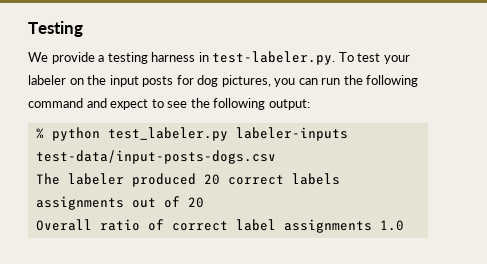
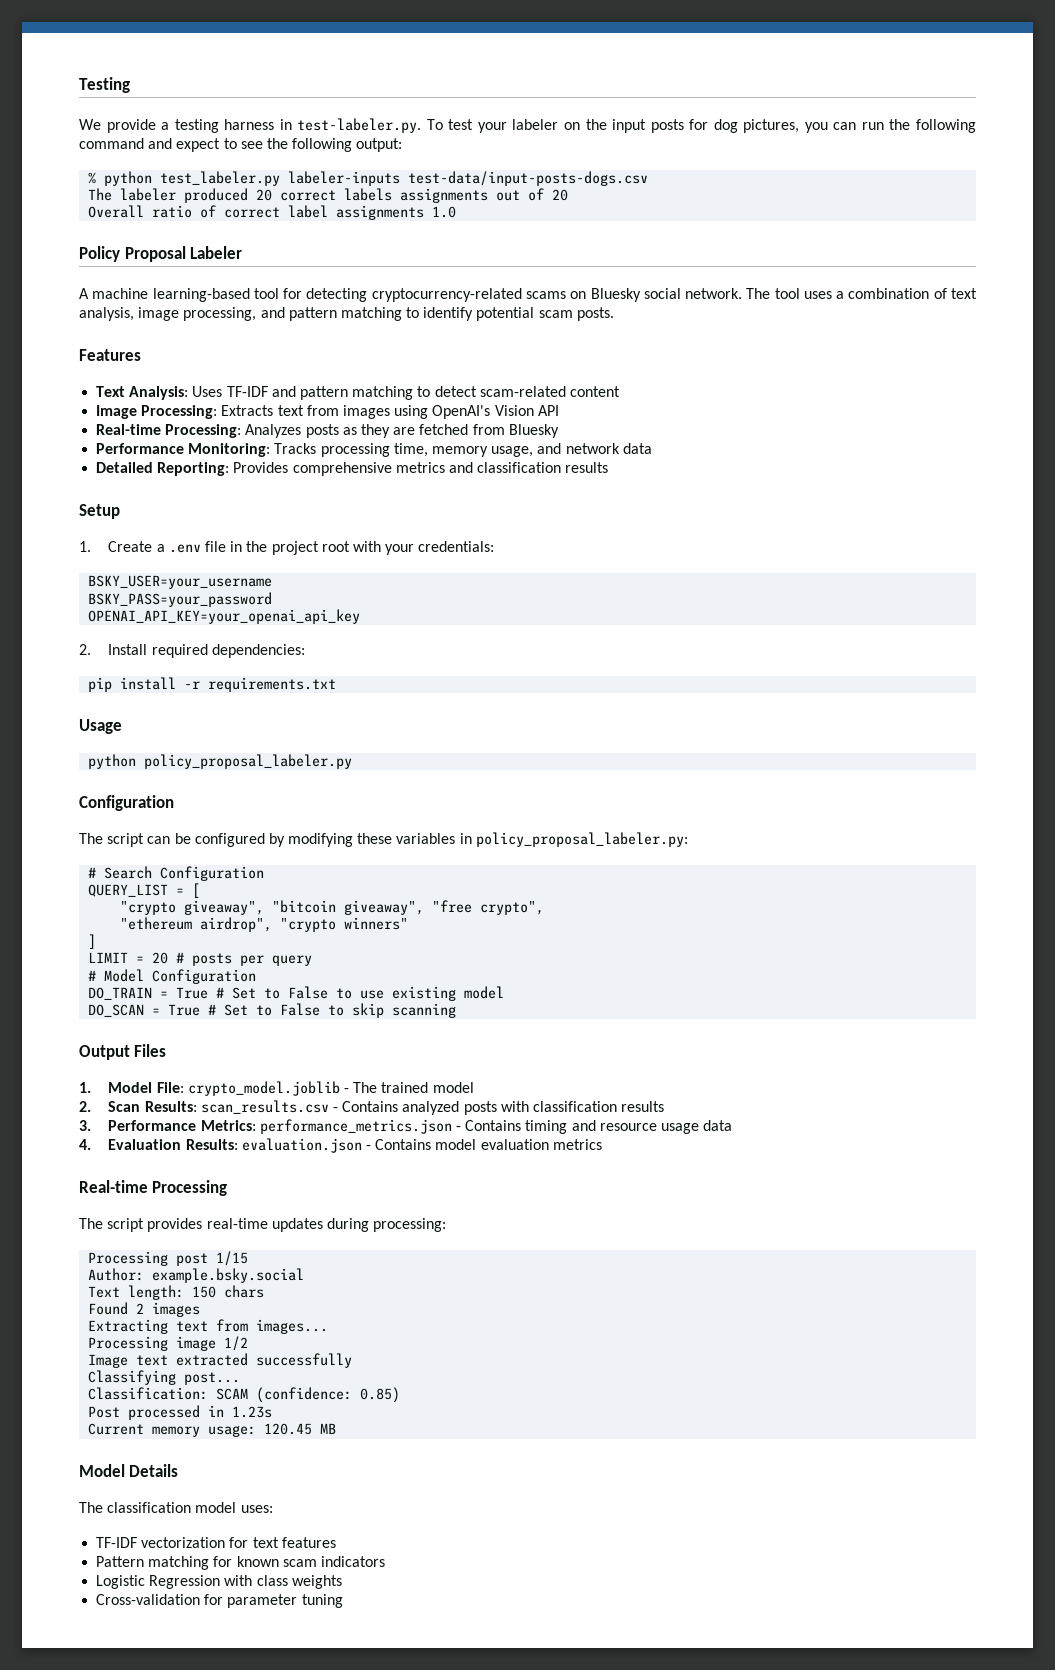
(404, 225) none -> [79,246,243,262] [79,288,978,302] [79,307,614,321] [79,349,141,361] [96,386,620,400] [96,405,559,419] [96,424,559,438] [96,443,652,457] [96,462,609,476] [79,504,120,519] [79,541,495,555] [88,575,273,589] [88,592,273,607] [88,609,361,624] [79,644,305,658] [88,677,337,692] [79,719,122,734] [88,754,353,769] [79,795,174,811] [79,832,688,847] [88,866,265,881] [88,883,201,898] [120,900,545,915] [120,917,409,932] [88,934,97,949] [88,952,313,966] [88,969,257,984] [88,986,505,1001] [88,1003,457,1018] [79,1044,167,1060] [79,1081,474,1096] [79,1100,665,1115] [79,1119,733,1134] [79,1138,602,1153] [79,1180,228,1196] [79,1218,447,1232] [88,1251,249,1266] [88,1268,305,1283] [88,1285,265,1300] [88,1302,201,1317] [88,1319,329,1334] [88,1336,249,1351] [88,1353,353,1368] [88,1370,241,1385] [88,1387,401,1403] [88,1405,273,1420] [88,1423,337,1437] [79,1464,179,1477] [79,1502,273,1513] [96,1537,336,1548] [96,1556,385,1570] [96,1575,342,1589] [96,1594,343,1608] // Policy Proposal Labeler // A machine learning-based tool for detecting cryptocurrency-related scams on Bluesky social network. The tool uses a combination of text analysis, image processing, and pattern matching to identify potential scam posts. // Features // Text Analysis: Uses TF-IDF and pattern matching to detect scam-related content // Image Processing: Extracts text from images using OpenAI's Vision API // Real-time Processing: Analyzes posts as they are fetched from Bluesky // Performance Monitoring: Tracks processing time, memory usage, and network data // Detailed Reporting: Provides comprehensive metrics and classification results // Setup // 1. Create a .env file in the project root with your credentials: // BSKY_USER=your_username // BSKY_PASS=your_password // OPENAI_API_KEY=your_openai_api_key // 2. Install required dependencies: // pip install -r requirements.txt // Usage // python policy_proposal_labeler.py // Configuration // The script can be configured by modifying these variables in policy_proposal_labeler.py: // # Search Configuration // QUERY_LIST = [ // "crypto giveaway", "bitcoin giveaway", "free crypto", // "ethereum airdrop", "crypto winners" // ] // LIMIT = 20 # posts per query // # Model Configuration // DO_TRAIN = True # Set to False to use existing model // DO_SCAN = True # Set to False to skip scanning // Output Files // 1. Model File: crypto_model.joblib - The trained model // 2. Scan Results: scan_results.csv - Contains analyzed posts with classification results // 3. Performance Metrics: performance_metrics.json - Contains timing and resource usage data // 4. Evaluation Results: evaluation.json - Contains model evaluation metrics // Real-time Processing // The script provides real-time updates during processing: // Processing post 1/15 // Author: example.bsky.social // Text length: 150 chars // Found 2 images // Extracting text from images... // Processing image 1/2 // Image text extracted successfully // Classifying post... // Classification: SCAM (confidence: 0.85) // Post processed in 1.23s // Current memory usage: 120.45 MB // Model Details // The classification model uses: // TF-IDF vectorization for text features // Pattern matching for known scam indicators // Logistic Regression with class weights // Cross-validation for parameter tuning

